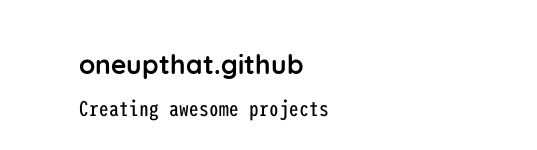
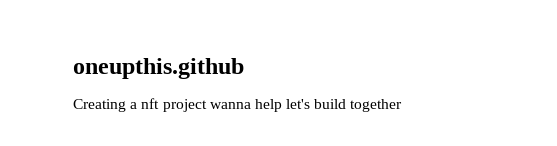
[79,53,304,79] oneupthat.github -> [73,58,244,79] oneupthis.github
[169,99,329,121] awesome projects -> [130,98,403,112] a nft project wanna help let's build together

